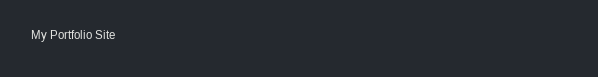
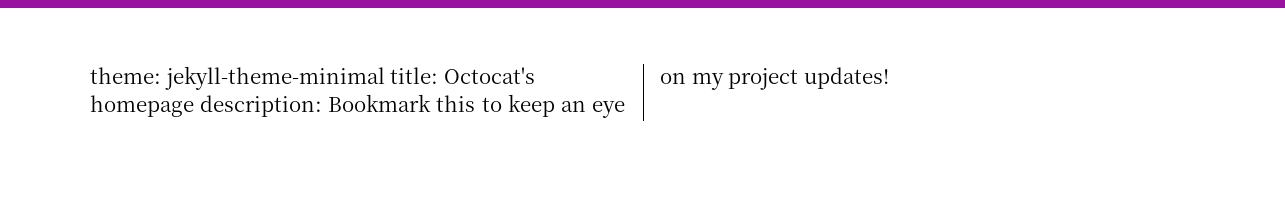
[31,30,116,42] My Portfolio Site -> [90,66,535,90] [90,94,626,118] [660,67,889,90] theme: jekyll-theme-minimal title: Octocat's homepage description: Bookmark this to keep an eye on my project updates!

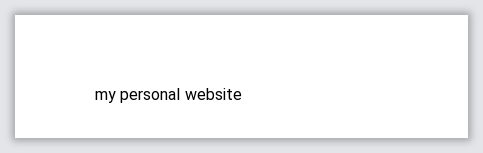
[90,66,535,90] [90,94,626,118] [660,67,889,90] theme: jekyll-theme-minimal title: Octocat's homepage description: Bookmark this to keep an eye on my project updates! -> [95,88,242,103] my personal website

